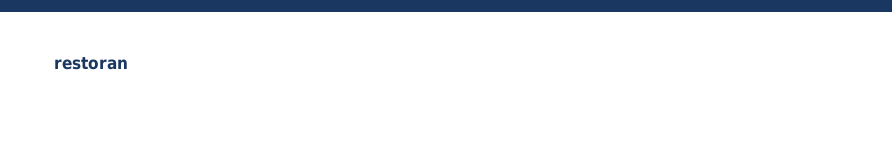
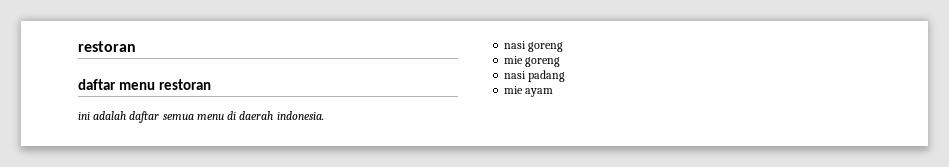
[54,57,128,70] restoran -> [78,41,136,52] [78,79,211,90] [78,111,324,123] [504,41,564,52] [504,56,561,67] [504,70,566,82] [504,86,554,97] restoran // daftar menu restoran // ini adalah daftar semua menu di daerah indonesia. // nasi goreng // mie goreng // nasi padang // mie ayam

